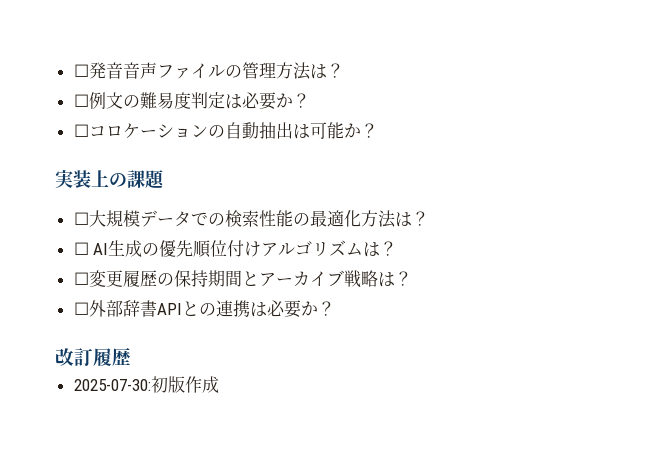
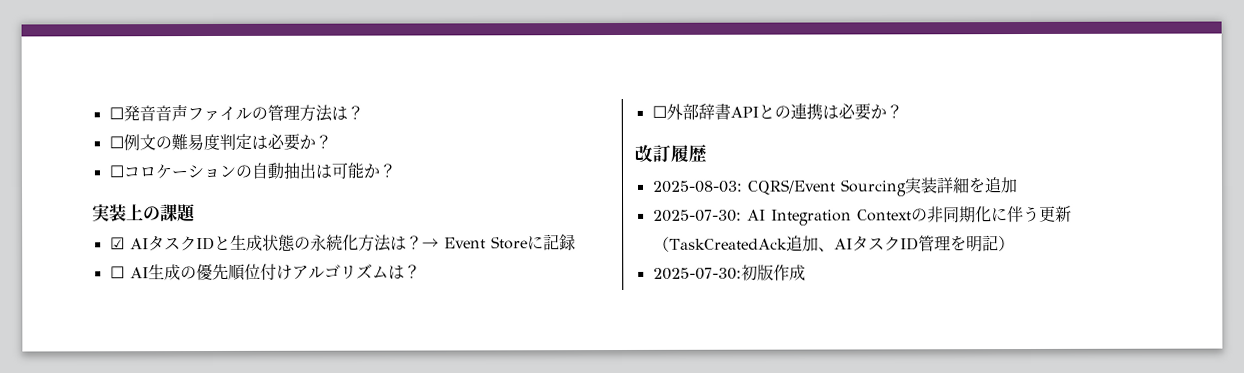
[73,210,429,228] ☐大規模データでの検索性能の最適化方法は？ -> [109,234,576,252] ☑ AIタスクIDと生成状態の永続化方法は？→ Event Storeに記録
[73,270,412,288] // ☐変更履歴の保持期間とアーカイブ戦略は？ -> (421, 271) none
(131, 357) none -> [651,177,1018,197] [652,205,1072,226] [652,235,1015,253] // 2025-08-03: CQRS/Event Sourcing実装詳細を追加 // 2025-07-30: AI Integration Contextの非同期化に伴う更新（TaskCreatedAck追加、AIタスクID管理を明記）

